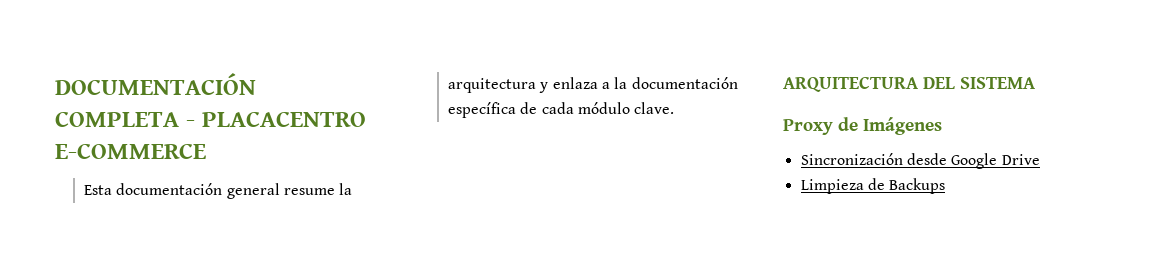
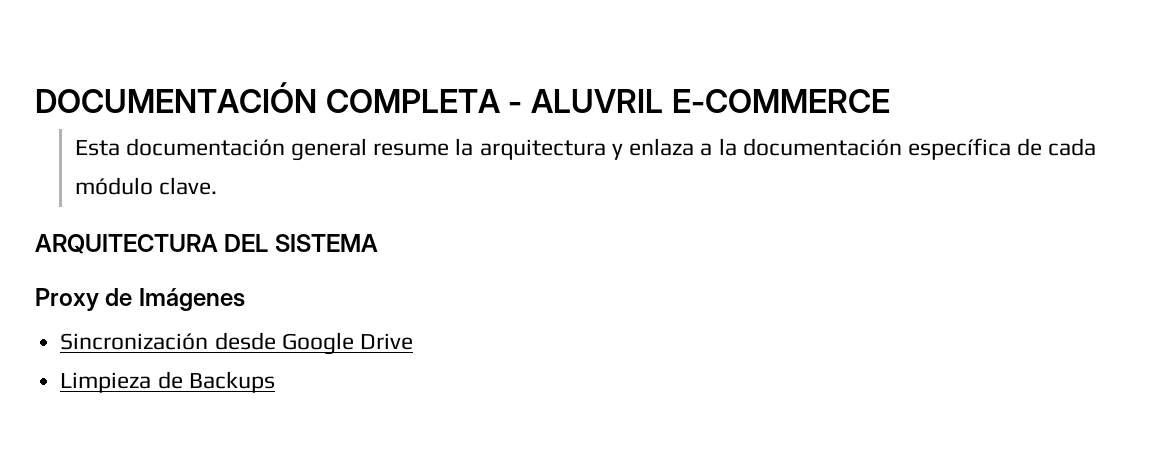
[201,111,366,127] PLACACENTRO -> [530,89,663,113] ALUVRIL

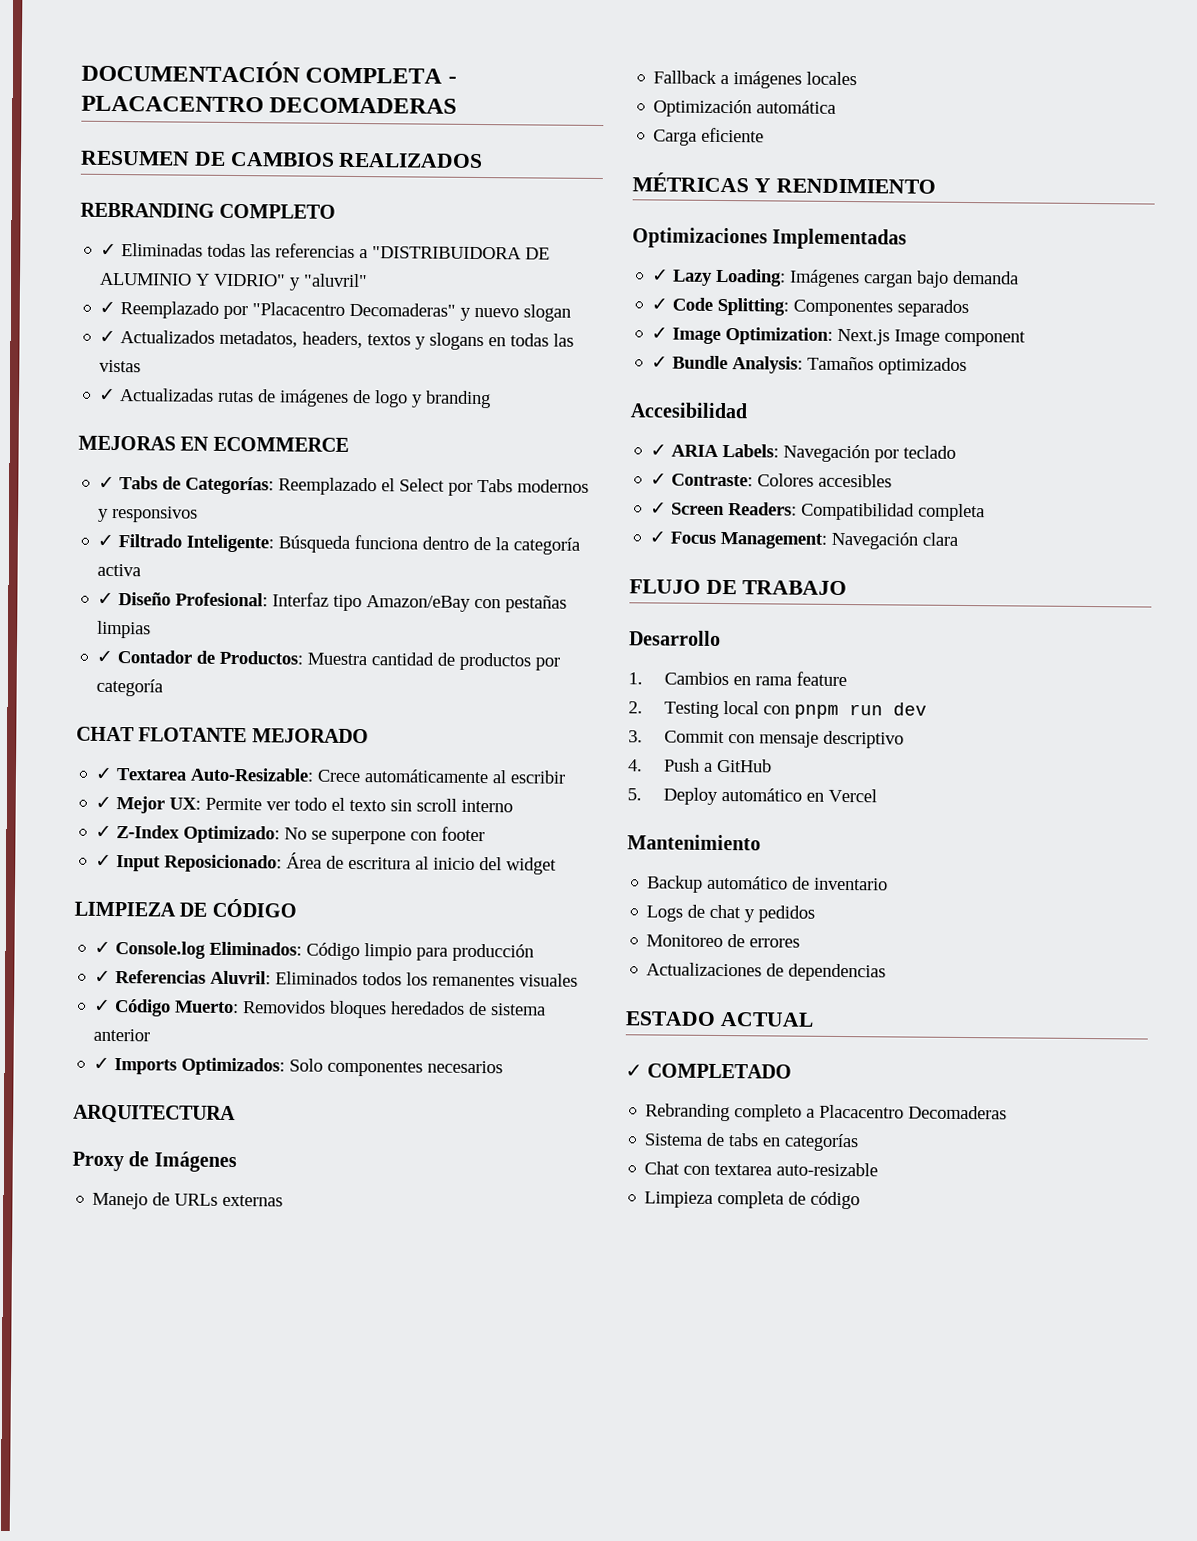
[530,89,890,113] [74,138,1097,161] [74,177,217,195] ALUVRIL E-COMMERCE // Esta documentación general resume la arquitectura y enlaza a la documentación específica de cada módulo clave. -> [81,95,458,114] [80,150,484,169] [80,202,337,219] [100,243,551,260] [99,272,369,291] [99,301,572,322] [99,330,575,351] [99,359,142,373] [99,388,492,409] [78,435,349,452] [98,476,590,496] [98,506,199,523] [97,534,581,555] [97,563,142,577] [97,592,568,613] [97,620,152,639] [96,650,561,671] [96,678,164,697] [76,726,369,744] [95,767,566,784] [95,796,514,814] [95,825,486,845] [95,852,558,875] [74,898,297,918] [94,941,535,962] [94,970,579,987] [94,999,547,1019] [93,1028,151,1042] [93,1057,504,1077] PLACACENTRO DECOMADERAS // RESUMEN DE CAMBIOS REALIZADOS // REBRANDING COMPLETO // ✓ Eliminadas todas las referencias a "DISTRIBUIDORA DE ALUMINIO Y VIDRIO" y "aluvril" // ✓ Reemplazado por "Placacentro Decomaderas" y nuevo slogan // ✓ Actualizados metadatos, headers, textos y slogans en todas las vistas // ✓ Actualizadas rutas de imágenes de logo y branding // MEJORAS EN ECOMMERCE // ✓ Tabs de Categorías: Reemplazado el Select por Tabs modernos y responsivos // ✓ Filtrado Inteligente: Búsqueda funciona dentro de la categoría activa // ✓ Diseño Profesional: Interfaz tipo Amazon/eBay con pestañas limpias // ✓ Contador de Productos: Muestra cantidad de productos por categoría // CHAT FLOTANTE MEJORADO // ✓ Textarea Auto-Resizable: Crece automáticamente al escribir // ✓ Mejor UX: Permite ver todo el texto sin scroll interno // ✓ Z-Index Optimizado: No se superpone con footer // ✓ Input Reposicionado: Área de escritura al inicio del widget // LIMPIEZA DE CÓDIGO // ✓ Console.log Eliminados: Código limpio para producción // ✓ Referencias Aluvril: Eliminados todos los remanentes visuales // ✓ Código Muerto: Removidos bloques heredados de sistema anterior // ✓ Imports Optimizados: Solo componentes necesarios
[224,234,378,252] DEL SISTEMA -> (236, 1114) none
[60,332,413,355] [60,371,275,393] Sincronización desde Google Drive // Limpieza de Backups -> [92,1192,284,1210] [653,70,858,89] [653,99,837,118] [653,127,765,146] [632,172,936,194] [632,227,908,250] [652,268,1020,288] [651,297,970,318] [651,327,1027,347] [651,355,968,376] [630,402,748,419] [650,444,957,463] [650,473,893,488] [650,502,986,522] [649,531,959,550] [629,579,847,596] [629,630,721,646] [628,671,848,687] [628,701,928,719] [628,730,905,749] [627,758,773,773] [627,787,878,805] [627,834,761,851] [647,875,889,893] [646,904,816,923] [646,934,801,948] [646,962,887,982] [625,1011,814,1027] [625,1063,793,1079] [645,1103,1008,1122] [644,1132,860,1152] [644,1161,879,1177] [644,1190,861,1210] Manejo de URLs externas // Fallback a imágenes locales // Optimización automática // Carga eficiente // MÉTRICAS Y RENDIMIENTO // Optimizaciones Implementadas // ✓ Lazy Loading: Imágenes cargan bajo demanda // ✓ Code Splitting: Componentes separados // ✓ Image Optimization: Next.js Image component // ✓ Bundle Analysis: Tamaños optimizados // Accesibilidad // ✓ ARIA Labels: Navegación por teclado // ✓ Contraste: Colores accesibles // ✓ Screen Readers: Compatibilidad completa // ✓ Focus Management: Navegación clara // FLUJO DE TRABAJO // Desarrollo // 1. Cambios en rama feature // 2. Testing local con pnpm run dev // 3. Commit con mensaje descriptivo // 4. Push a GitHub // 5. Deploy automático en Vercel // Mantenimiento // Backup automático de inventario // Logs de chat y pedidos // Monitoreo de errores // Actualizaciones de dependencias // ESTADO ACTUAL // ✓ COMPLETADO // Rebranding completo a Placacentro Decomaderas // Sistema de tabs en categorías // Chat con textarea auto-resizable // Limpieza completa de código

